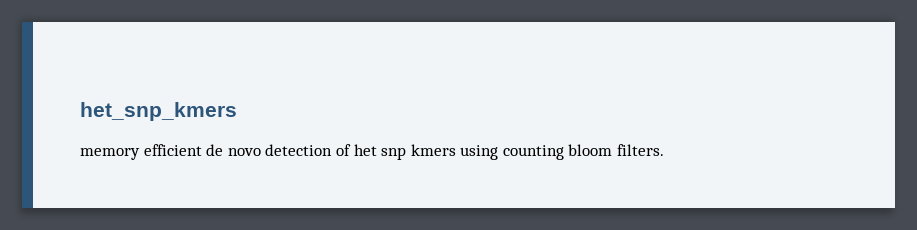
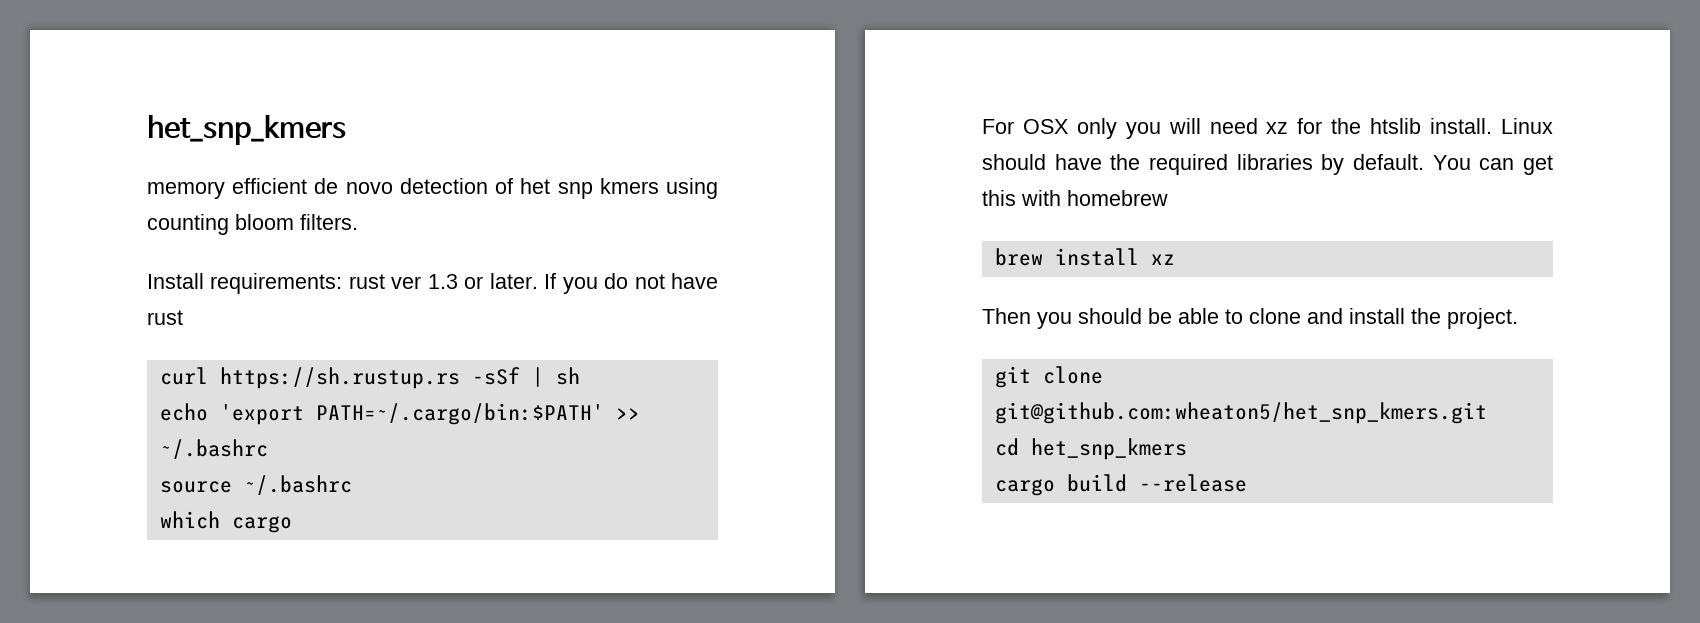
(665, 150) none -> [147,273,718,294] [147,310,183,325] [159,367,580,389] [159,403,640,425] [159,439,268,459] [159,475,352,495] [159,511,292,533] [982,118,1553,139] [982,154,1553,175] [982,190,1168,206] [994,248,1175,266] [982,308,1518,329] [994,366,1103,388] [994,402,1487,424] [994,438,1187,460] [994,474,1247,496] // Install requirements: rust ver 1.3 or later. If you do not have rust // curl https://sh.rustup.rs -sSf | sh // echo 'export PATH=~/.cargo/bin:$PATH' >> ~/.bashrc // source ~/.bashrc // which cargo // For OSX only you will need xz for the htslib install. Linux should have the required libraries by default. You can get this with homebrew // brew install xz // Then you should be able to clone and install the project. // git clone git@github.com:wheaton5/het_snp_kmers.git // cd het_snp_kmers // cargo build --release

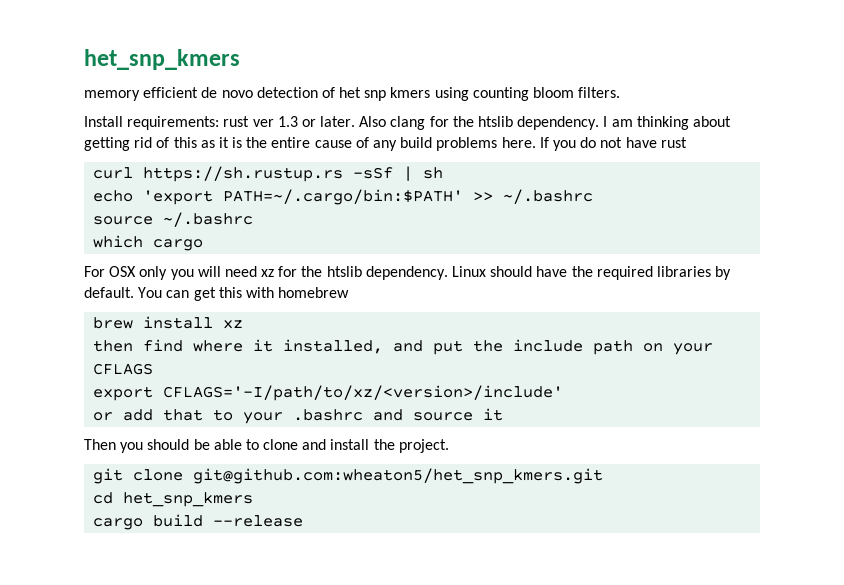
(538, 281) none -> [359,116,731,130] [84,137,536,151] Also clang for the htslib dependency. I am thinking about getting rid of this as it is the entire cause of any build problems here.
[1430,118,1493,134] install. -> [365,266,448,280] dependency.
(1175, 259) none -> [93,339,714,355] [93,363,154,375] [93,385,564,401] [93,408,504,424] // then find where it installed, and put the include path on your CFLAGS // export CFLAGS='-I/path/to/xz/<version>/include' // or add that to your .bashrc and source it

